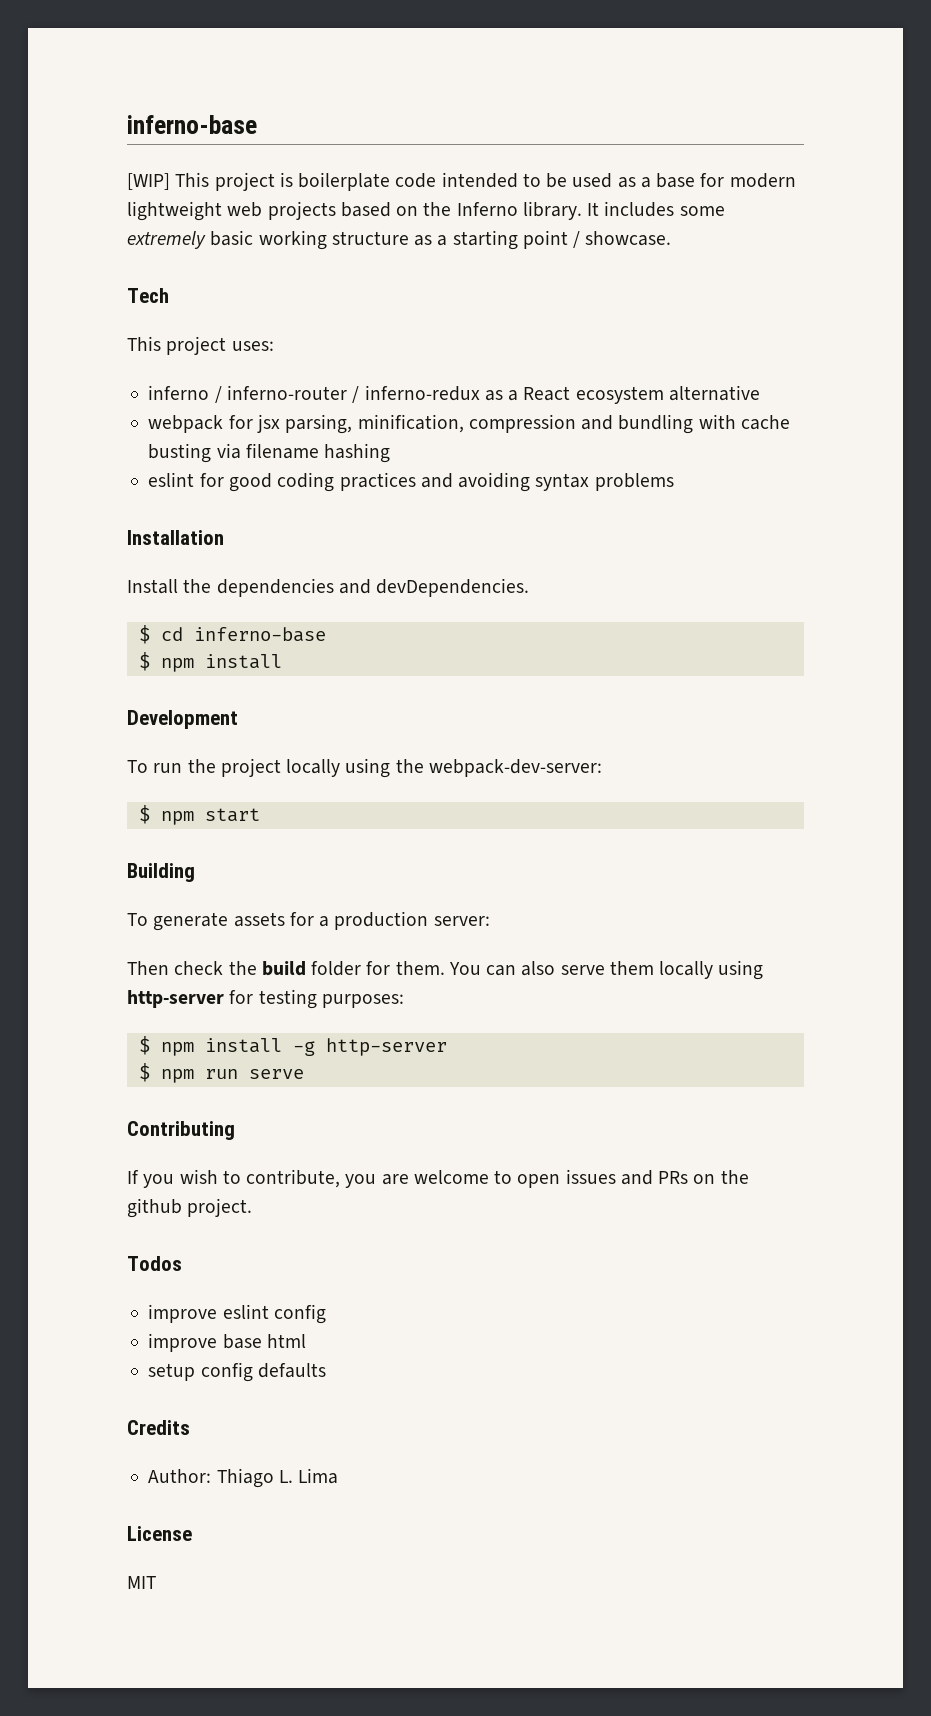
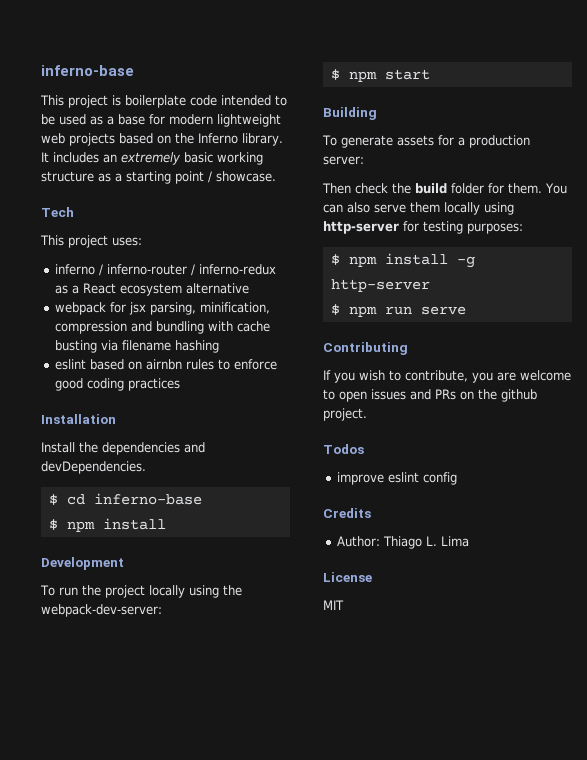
[127,115,257,134] [127,173,170,190] inferno-base // [WIP] -> [41,65,134,76] inferno-base //
[679,206,725,216] some -> [103,154,117,163] an
[199,473,224,487] for -> [89,359,277,370] based on airnbn rules to enforce
[420,472,674,492] and avoiding syntax problems -> (180, 384) none
[148,1333,306,1352] [148,1362,326,1382] // improve base html // setup config defaults -> (457, 478) none

